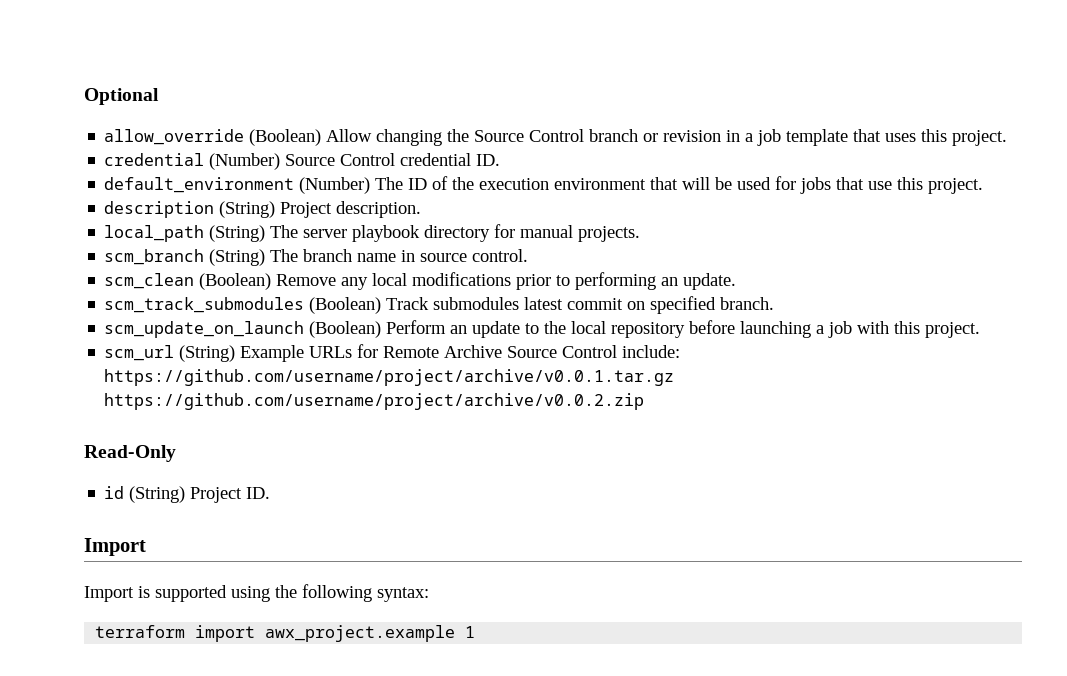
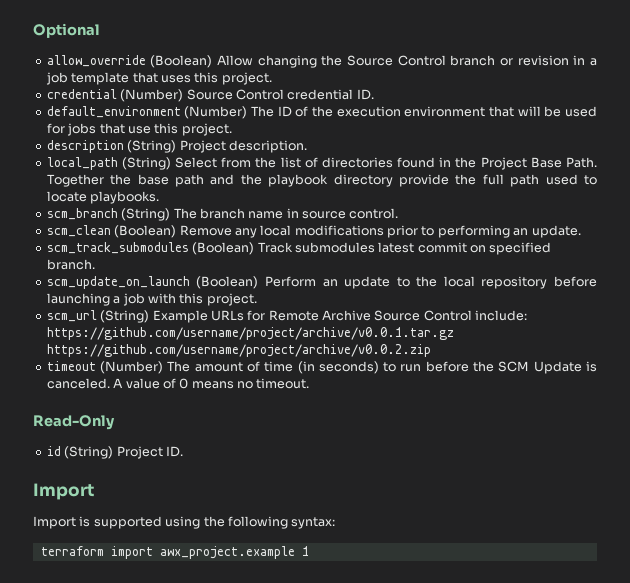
[270,224,641,242] The server playbook directory for manual projects. -> [175,157,597,170] [46,174,597,187] [46,191,160,204] Select from the list of directories found in the Project Base Path. Together the base path and the playbook directory provide the full path used to locate playbooks.
(645, 401) none -> [46,361,598,374] [46,378,310,389] // timeout (Number) The amount of time (in seconds) to run before the SCM Update is canceled. A value of 0 means no timeout.

